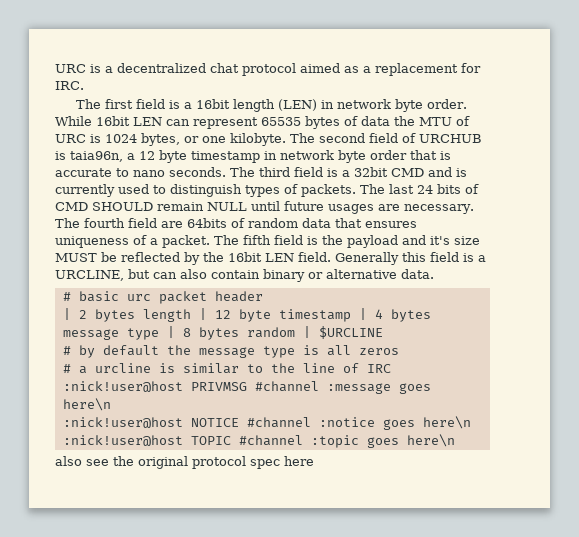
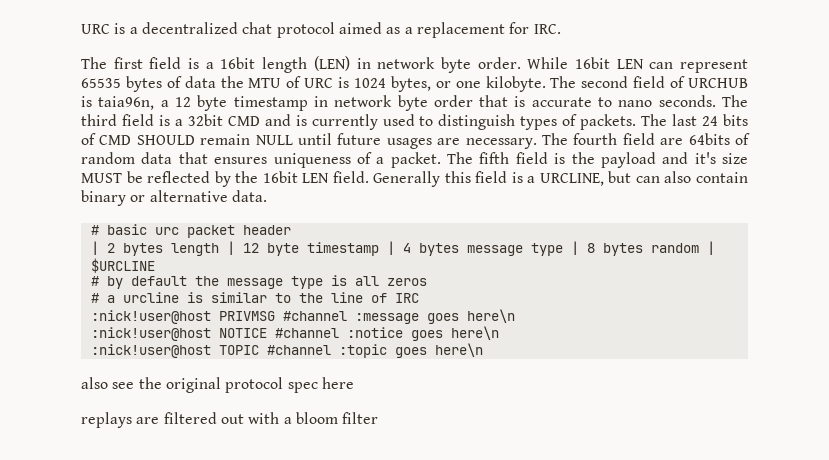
(314, 461) none -> [81,412,379,428] // replays are filtered out with a bloom filter

